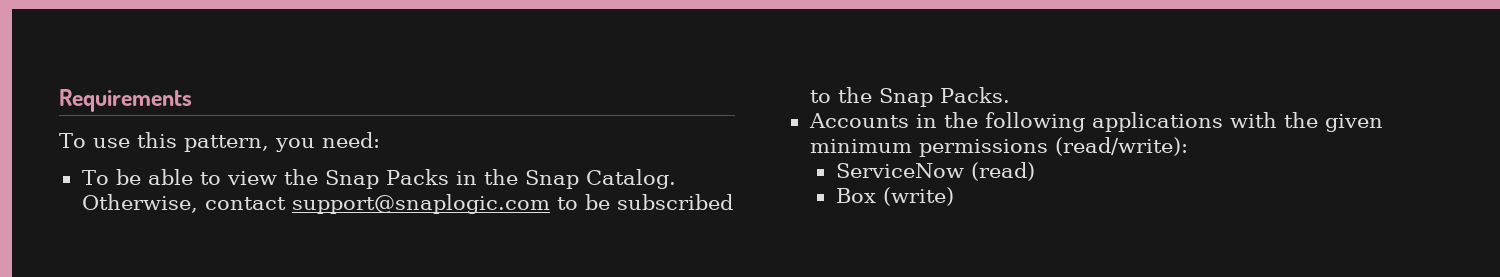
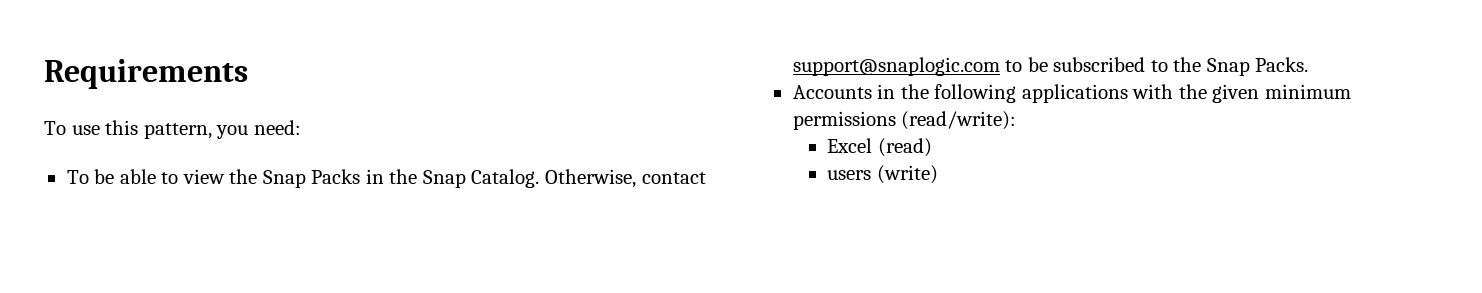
[835,163,964,178] ServiceNow -> [827,138,873,153] Excel
[835,188,876,203] Box -> [827,170,872,180] users

